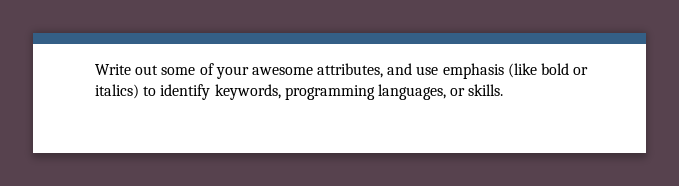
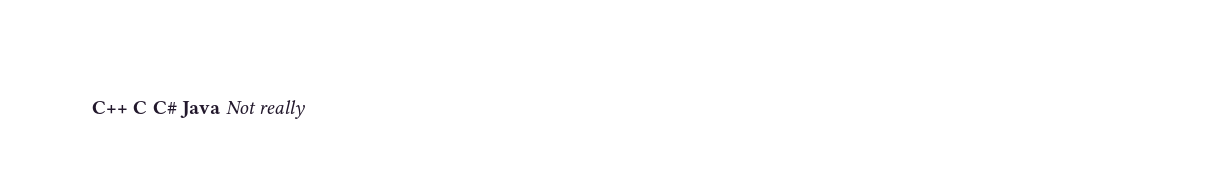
[95,63,589,79] [95,84,504,100] Write out some of your awesome attributes, and use emphasis (like bold or italics) to identify keywords, programming languages, or skills. -> [92,100,305,119] C++ C C# Java Not really

